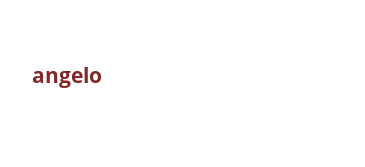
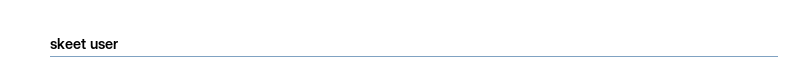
[32,67,102,88] angelo -> [50,38,118,49] skeet user

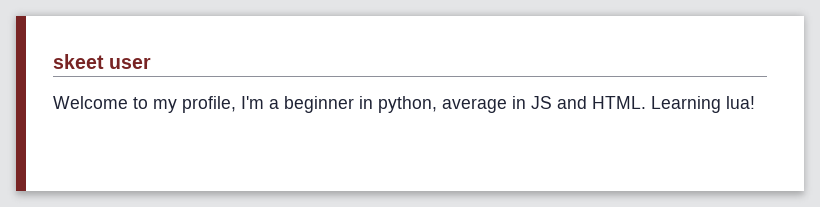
(118, 45) none -> [53,96,755,113] // Welcome to my profile, I'm a beginner in python, average in JS and HTML. Learning lua!

